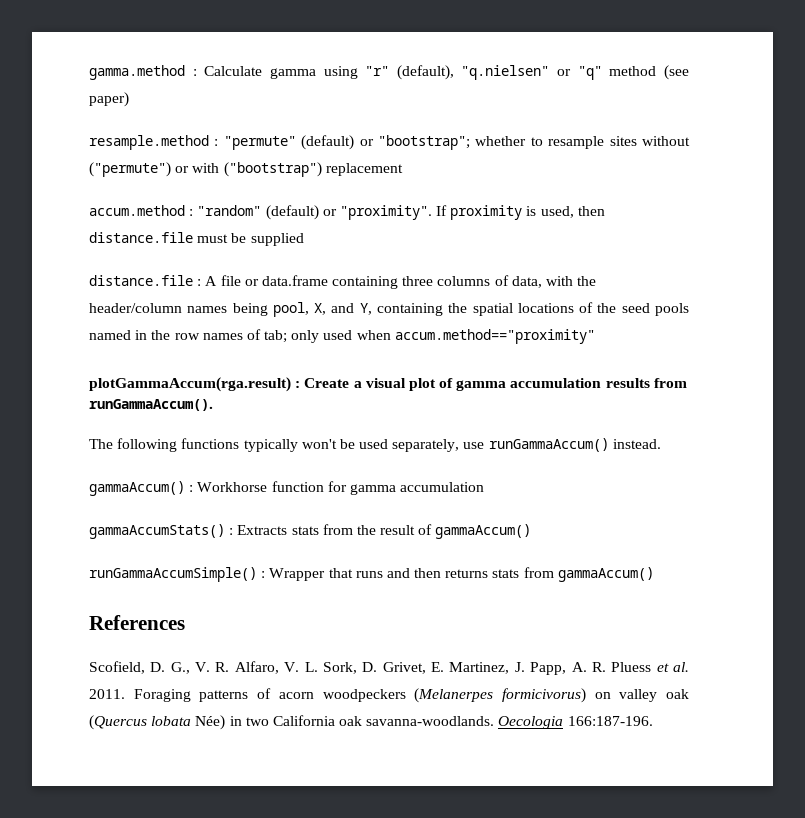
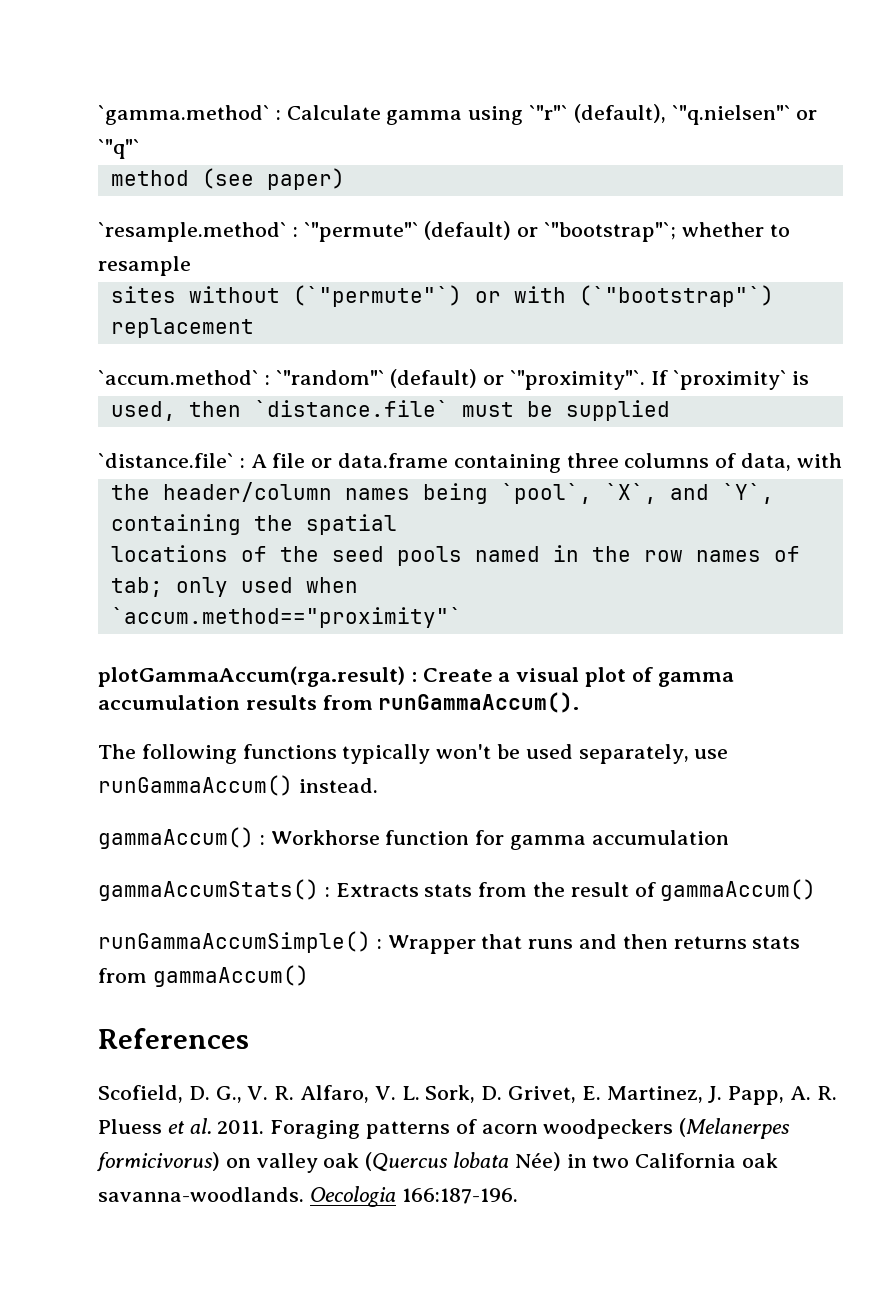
[89,65,185,80] gamma.method -> [98,105,270,125] `gamma.method`
[365,65,602,80] "r" (default), "q.nielsen" or "q" -> [529,104,818,125] [98,139,140,159] `"r"` (default), `"q.nielsen"` or `"q"` //
[89,135,470,150] resample.method : "permute" (default) or "bootstrap"; -> [98,221,677,242] `resample.method` : `"permute"` (default) or `"bootstrap"`;
(605, 142) none -> (191, 266) //
[89,162,171,177] ("permute") -> [292,285,462,307] (`"permute"`)
[223,162,322,177] ("bootstrap") -> [578,285,774,307] (`"bootstrap"`)
[89,205,523,220] accum.method : "random" (default) or "proximity". If proximity -> [98,369,787,390] `accum.method` : `"random"` (default) or `"proximity"`. If `proximity`
(537, 211) none -> (810, 378) //
[89,232,193,243] distance.file -> [253,400,449,417] `distance.file`
[89,275,193,286] distance.file -> [98,453,234,468] `distance.file`
(574, 281) none -> (842, 460) //
[272,302,372,317] pool, X, and Y, -> [500,483,774,504] `pool`, `X`, and `Y`,
(513, 309) none -> (397, 524) //
[394,329,595,344] accum.method=="proximity" -> [110,607,462,628] // `accum.method=="proximity"`

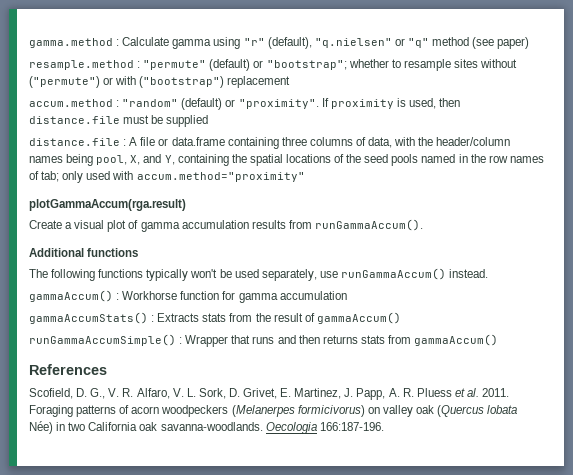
[98,105,270,125] `gamma.method` -> [29,38,113,48] gamma.method
[529,104,818,125] [98,139,140,159] `"r"` (default), `"q.nielsen"` or `"q"` // -> [243,37,429,49] "r" (default), "q.nielsen" or "q"
[98,221,677,242] `resample.method` : `"permute"` (default) or `"bootstrap"`; -> [29,59,347,71] resample.method : "permute" (default) or "bootstrap";
(191, 266) // -> (451, 65) none
[292,285,462,307] (`"permute"`) -> [29,76,100,88] ("permute")
[578,285,774,307] (`"bootstrap"`) -> [139,76,225,88] ("bootstrap")
[98,369,787,390] `accum.method` : `"random"` (default) or `"proximity"`. If `proximity` -> [29,98,394,110] accum.method : "random" (default) or "proximity". If proximity
(810, 378) // -> (406, 102) none
[253,400,449,417] `distance.file` -> [29,116,120,124] distance.file
[98,453,234,468] `distance.file` -> [29,138,120,146] distance.file
(842, 460) // -> (416, 141) none
[500,483,774,504] `pool`, `X`, and `Y`, -> [96,154,175,165] pool, X, and Y,
(397, 524) // -> (283, 160) none
[305,577,358,593] [110,607,462,628] when // `accum.method=="proximity"` -> [112,171,305,182] with accum.method="proximity"
[410,672,417,682] : -> (186, 205) //
(580, 702) none -> [29,248,139,257] // Additional functions

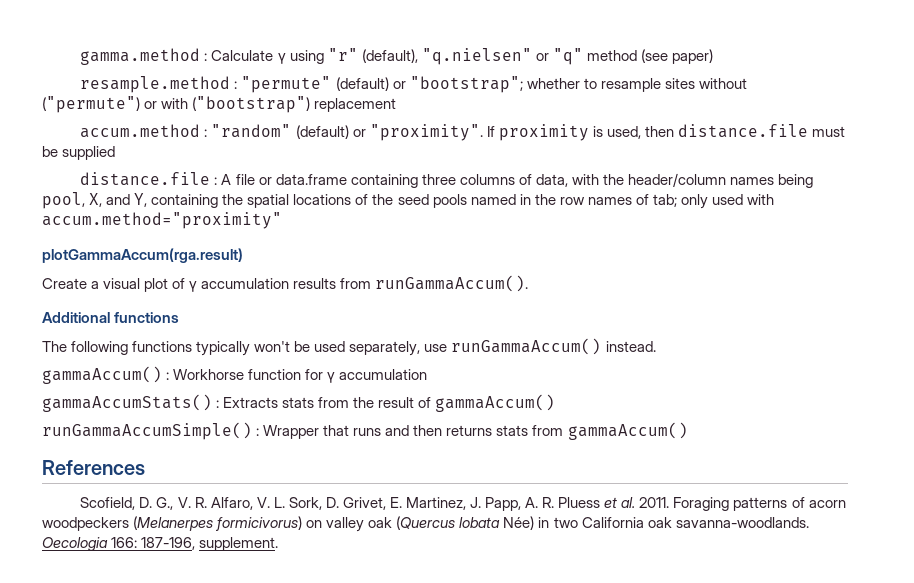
[172,39,212,49] gamma -> [277,53,286,64] γ
[140,222,180,232] gamma -> [189,281,198,292] γ
[238,293,278,303] gamma -> [327,372,336,383] γ
[319,422,384,431] 166:187-196. -> [111,537,279,551] 166: 187-196, supplement.

